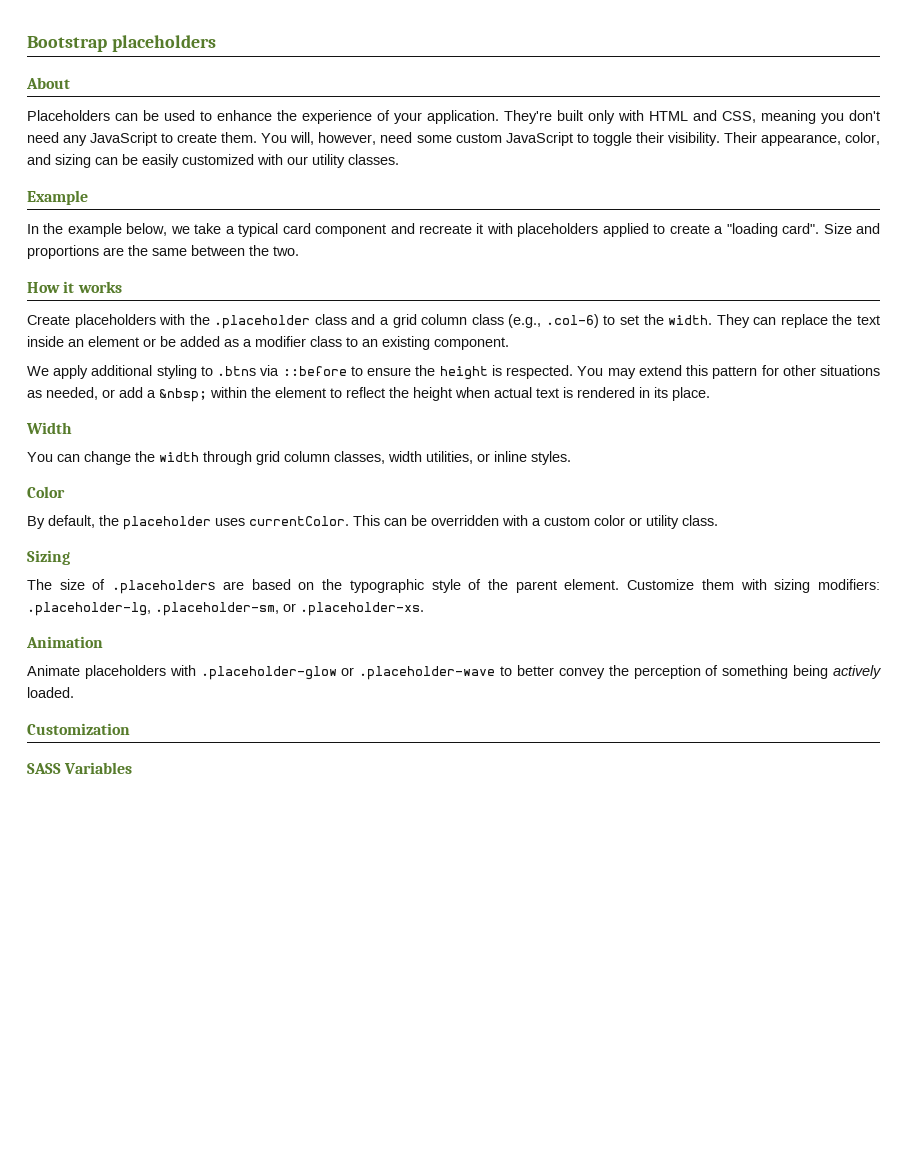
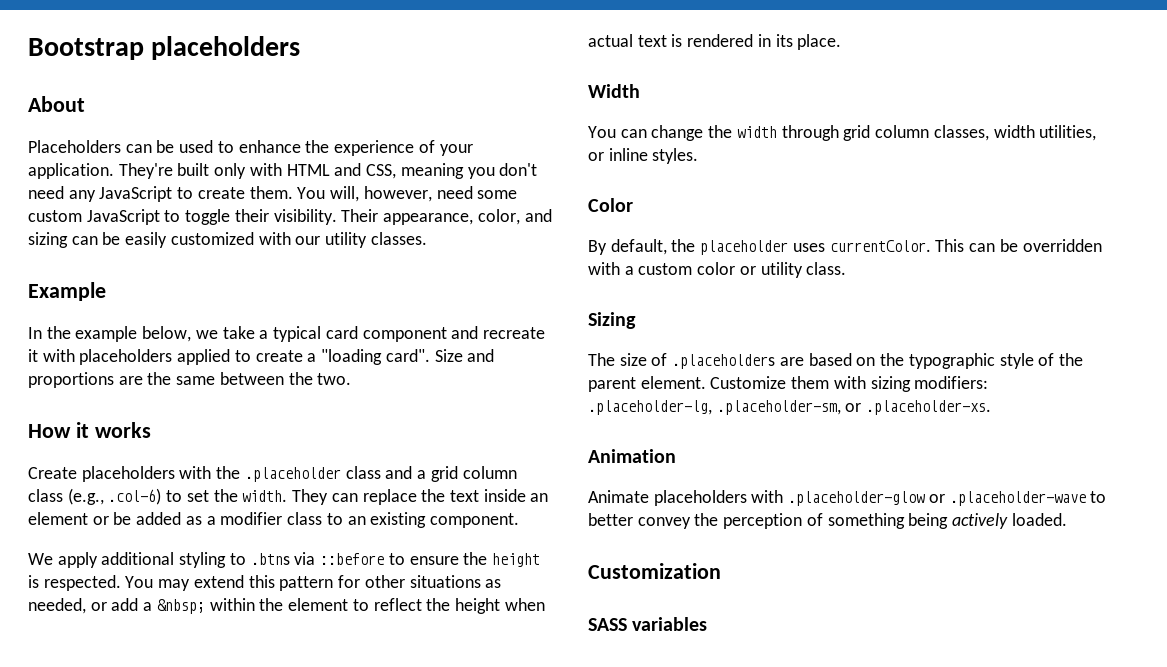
[64,762,133,774] Variables -> [632,617,708,631] variables

